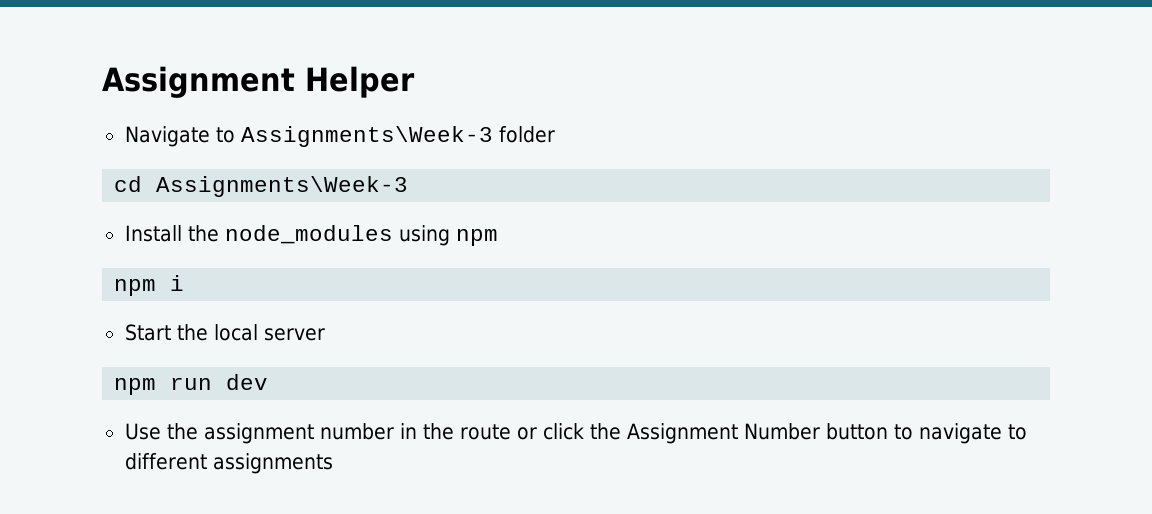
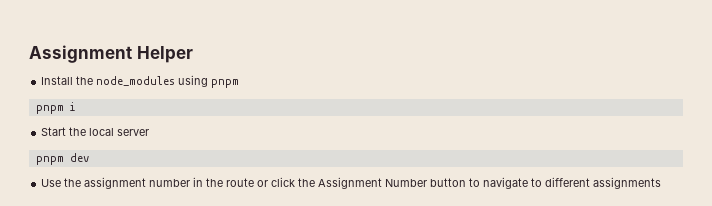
[124,126,555,147] [114,176,409,197] // Navigate to Assignments\Week-3 folder // cd Assignments\Week-3 -> (193, 54) none
[455,229,498,246] [114,279,157,296] npm // npm -> [211,79,240,88] [35,105,64,114] pnpm // pnpm
[114,377,213,395] npm run -> [35,156,64,165] pnpm

